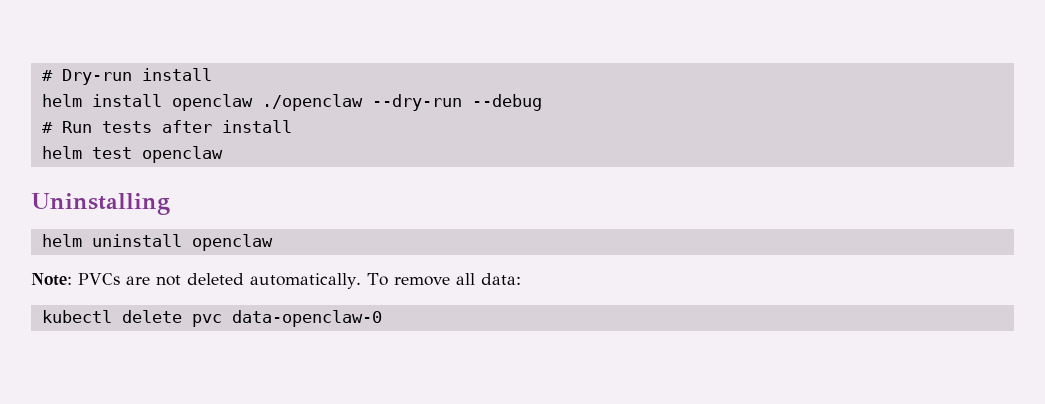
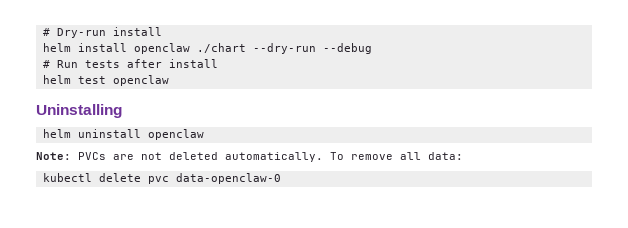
[261,94,363,111] ./openclaw -> [196,43,246,53] ./chart

